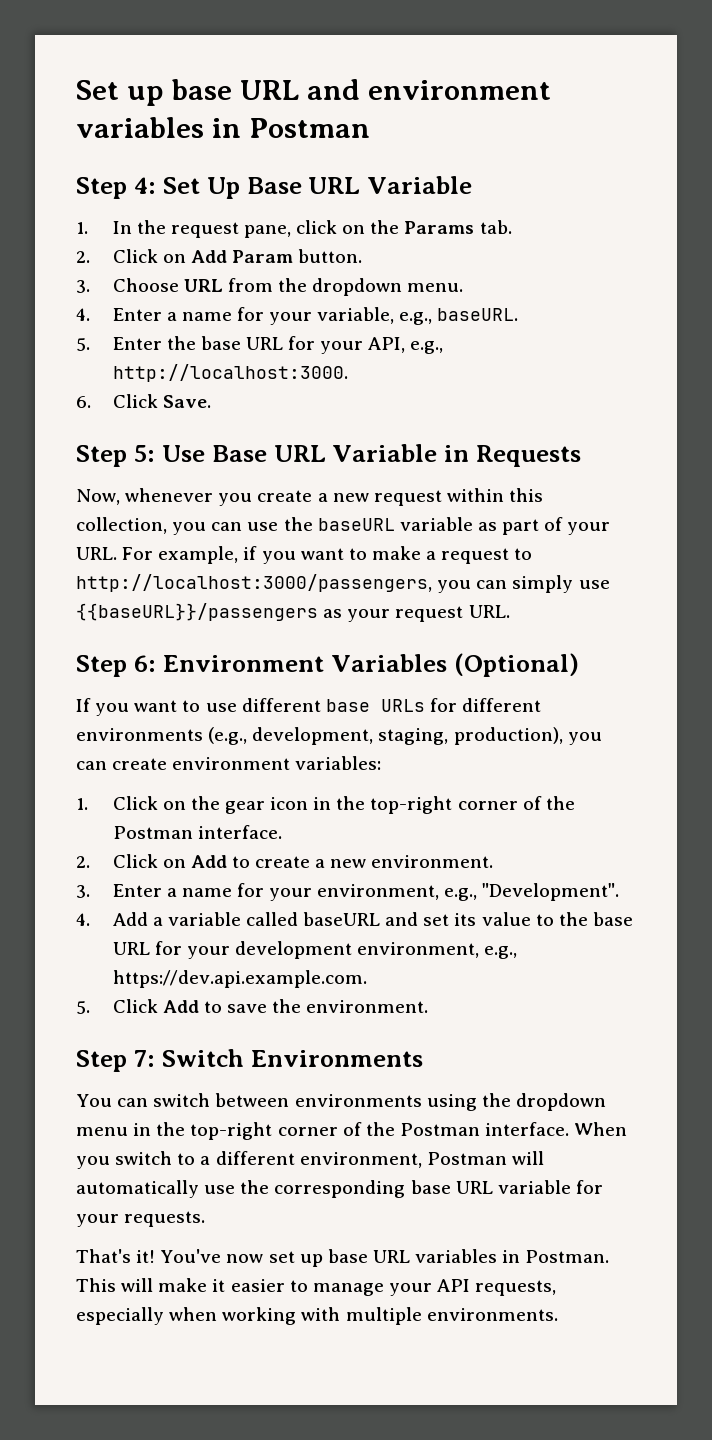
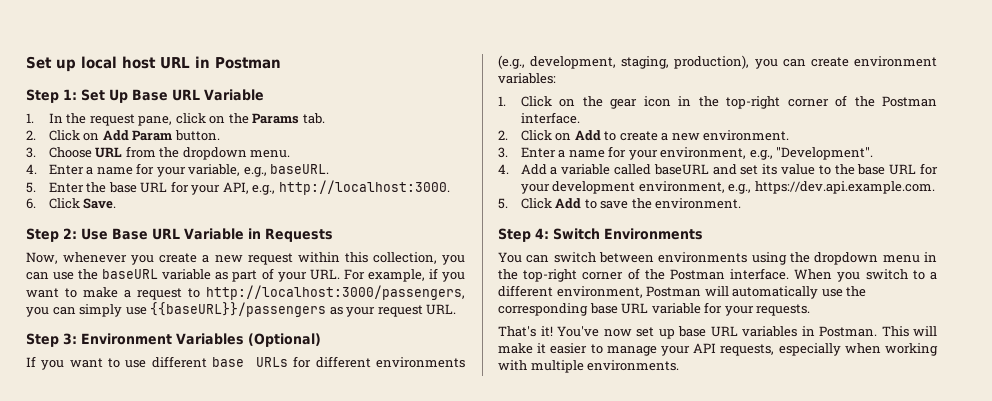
[171,79,551,100] [76,117,204,138] base URL and environment variables -> [81,56,190,69] local host URL
[133,177,156,194] 4: -> [63,89,77,100] 1:
[133,445,155,462] 5: -> [63,228,77,239] 2:
[133,655,156,672] 6: -> [63,333,77,345] 3:
[133,1050,155,1067] 7: -> [535,228,549,239] 4:

